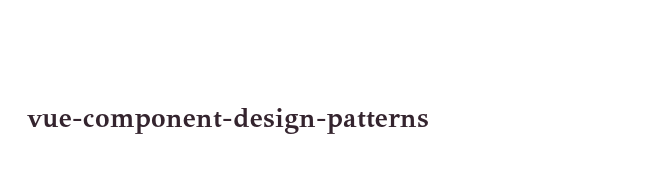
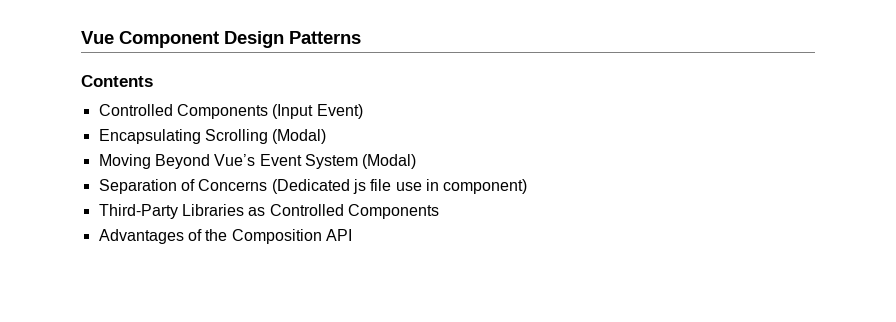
[27,108,429,134] vue-component-design-patterns -> [81,31,361,48] [81,75,153,87] [98,104,363,119] [98,129,327,144] [98,154,417,169] [98,179,528,194] [98,204,439,219] [98,229,352,244] Vue Component Design Patterns // Contents // Controlled Components (Input Event) // Encapsulating Scrolling (Modal) // Moving Beyond Vue’s Event System (Modal) // Separation of Concerns (Dedicated js file use in component) // Third-Party Libraries as Controlled Components // Advantages of the Composition API

